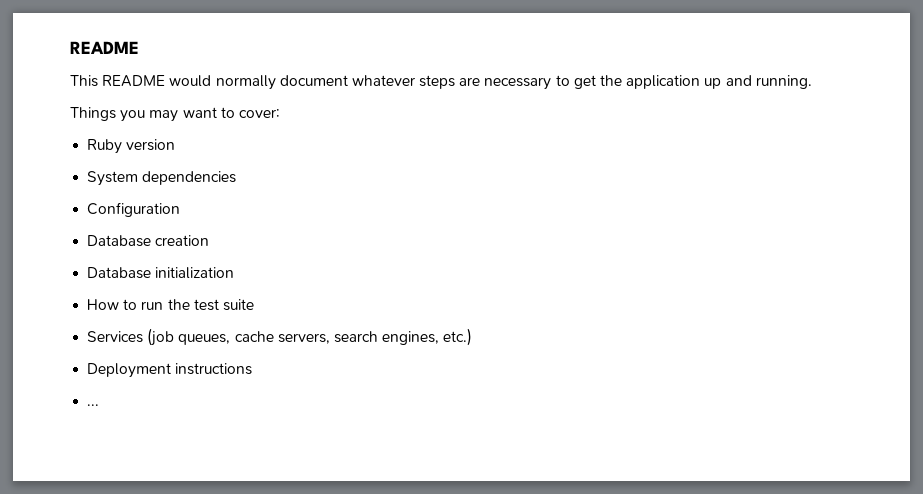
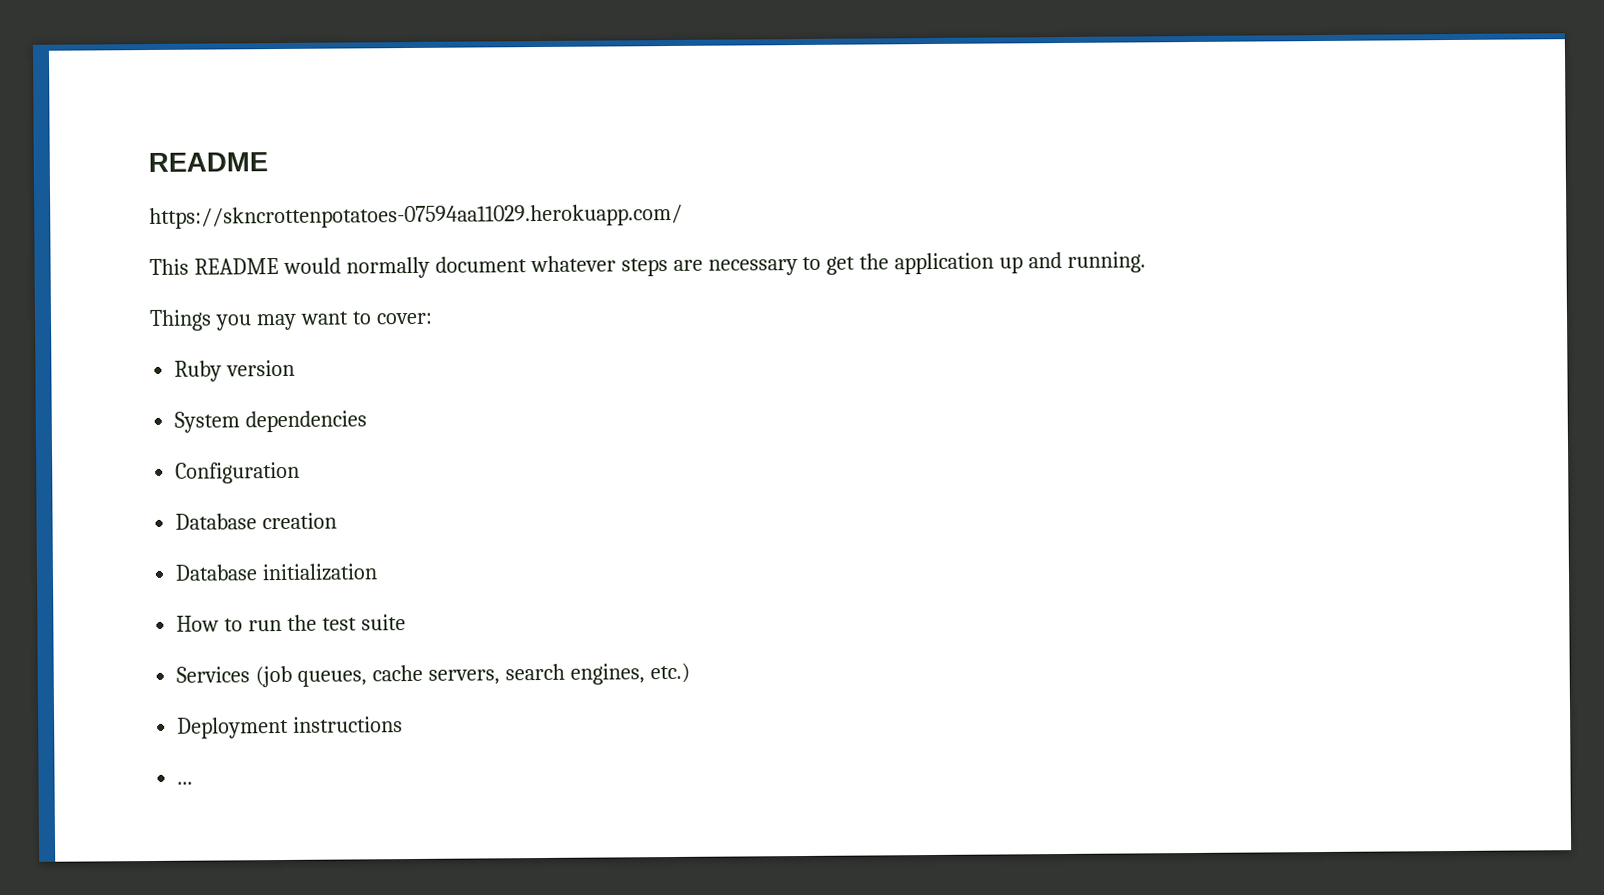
[70,41,139,54] README -> [148,152,268,173] [149,203,683,230] README // https://skncrottenpotatoes-07594aa11029.herokuapp.com/

